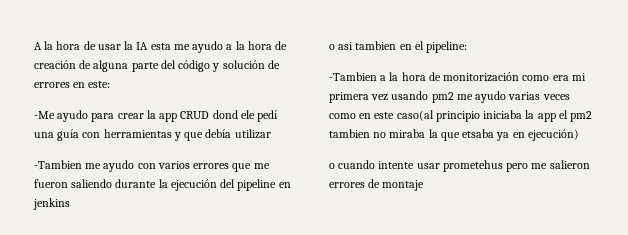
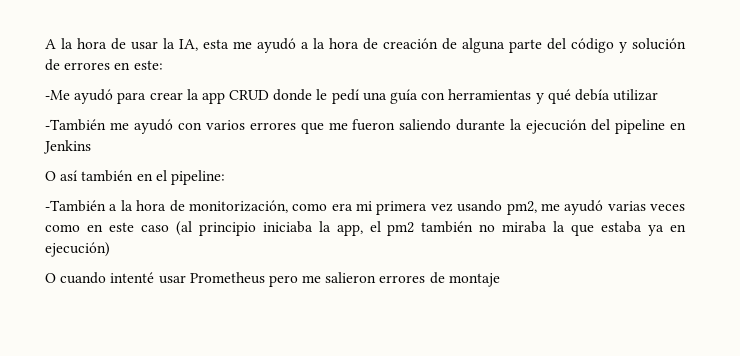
[136,42,149,50] IA -> [179,39,198,51] IA,
[192,41,224,53] ayudo -> [257,38,296,53] ayudó
[57,110,89,122] ayudo -> [74,89,114,104] ayudó
[212,110,255,119] dond ele -> [273,89,328,101] donde le
[184,132,204,141] que -> [547,89,571,104] qué
[34,160,135,172] -Tambien me ayudo -> [45,119,173,134] -También me ayudó
[33,198,70,210] [329,41,397,50] jenkins // o asi tambien -> [43,140,91,154] [45,170,134,182] Jenkins // O así también
[329,72,520,82] -Tambien a la hora de monitorización -> [45,200,288,213] -También a la hora de monitorización,
[431,91,507,103] pm2 me ayudo -> [506,200,604,215] pm2, me ayudó
[396,110,434,121] caso(al -> [140,221,192,236] caso (al
[537,113,556,122] app -> [336,224,363,236] app,
[329,129,370,138] tambien -> [421,221,474,233] también
[462,129,495,138] etsaba -> [601,221,643,233] estaba
[329,160,503,172] o cuando intente usar prometehus -> [45,272,265,284] O cuando intenté usar Prometheus

